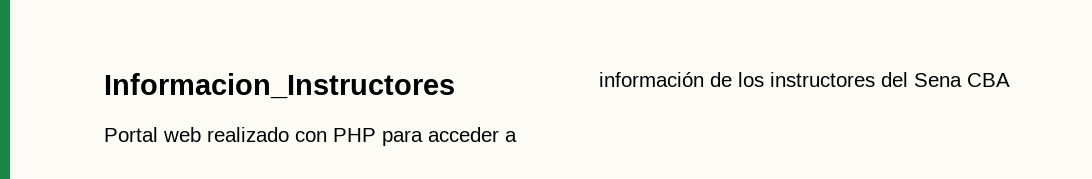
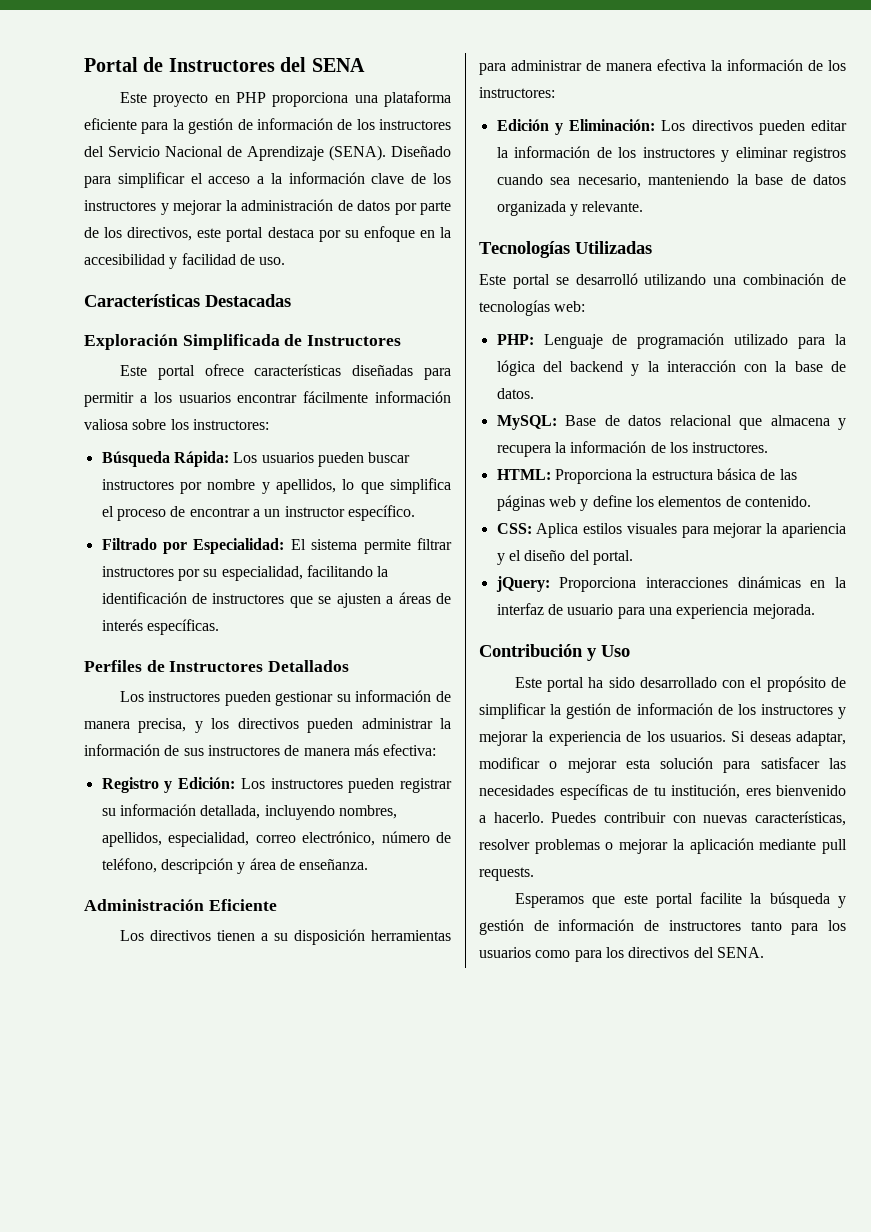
[104,73,455,99] [104,127,517,146] Informacion_Instructores // Portal web realizado con PHP para acceder a -> [84,57,365,72] [119,91,452,107] [84,118,253,134] Portal de Instructores del SENA // Este proyecto en PHP proporciona una plataforma eficiente para la gestión de
[914,73,1010,87] Sena CBA -> [108,145,451,161] [84,172,451,188] [84,199,451,215] [84,226,452,242] [84,253,286,269] [84,294,291,307] [84,334,402,350] [119,364,452,380] [84,391,452,407] [84,419,269,430] [101,451,411,467] [101,478,451,494] [101,505,415,521] [101,538,452,554] [101,565,389,581] [101,592,452,608] [101,619,219,635] [84,660,350,672] [119,690,451,706] [84,718,451,733] [84,744,437,756] [101,777,452,793] [101,804,397,820] [101,831,451,847] [101,858,369,874] [84,899,277,911] [119,929,451,945] [479,59,846,75] [479,87,555,98] [496,119,847,135] [496,146,846,162] [496,174,846,188] [496,201,644,216] [479,241,652,258] [479,273,846,289] [479,300,586,316] [496,333,846,349] [496,360,846,376] [496,388,534,399] [496,415,846,430] [496,441,769,457] [496,468,797,484] [496,495,811,511] [496,523,846,538] [496,550,633,565] [495,576,846,592] [496,603,815,619] [479,644,630,661] [514,676,846,692] [479,703,846,719] [479,731,846,746] [479,757,846,773] [479,784,846,800] [479,811,846,826] [479,838,847,854] [479,867,534,881] [514,892,846,908] [479,919,846,935] [479,947,764,962] Servicio Nacional de Aprendizaje (SENA). Diseñado para simplificar el acceso a la información clave de los instructores y mejorar la administración de datos por parte de los directivos, este portal destaca por su enfoque en la accesibilidad y facilidad de uso. // Características Destacadas // Exploración Simplificada de Instructores // Este portal ofrece características diseñadas para permitir a los usuarios encontrar fácilmente información valiosa sobre los instructores: // Búsqueda Rápida: Los usuarios pueden buscar instructores por nombre y apellidos, lo que simplifica el proceso de encontrar a un instructor específico. // Filtrado por Especialidad: El sistema permite filtrar instructores por su especialidad, facilitando la identificación de instructores que se ajusten a áreas de interés específicas. // Perfiles de Instructores Detallados // Los instructores pueden gestionar su información de manera precisa, y los directivos pueden administrar la información de sus instructores de manera más efectiva: // Registro y Edición: Los instructores pueden registrar su información detallada, incluyendo nombres, apellidos, especialidad, correo electrónico, número de teléfono, descripción y área de enseñanza. // Administración Eficiente // Los directivos tienen a su disposición herramientas para administrar de manera efectiva la información de los instructores: // Edición y Eliminación: Los directivos pueden editar la información de los instructores y eliminar registros cuando sea necesario, manteniendo la base de datos organizada y relevante. // Tecnologías Utilizadas // Este portal se desarrolló utilizando una combinación de tecnologías web: // PHP: Lenguaje de programación utilizado para la lógica del backend y la interacción con la base de datos. // MySQL: Base de datos relacional que almacena y recupera la información de los instructores. // HTML: Proporciona la estructura básica de las páginas web y define los elementos de contenido. // CSS: Aplica estilos visuales para mejorar la apariencia y el diseño del portal. // jQuery: Proporciona interacciones dinámicas en la interfaz de usuario para una experiencia mejorada. // Contribución y Uso // Este portal ha sido desarrollado con el propósito de simplificar la gestión de información de los instructores y mejorar la experiencia de los usuarios. Si deseas adaptar, modificar o mejorar esta solución para satisfacer las necesidades específicas de tu institución, eres bienvenido a hacerlo. Puedes contribuir con nuevas características, resolver problemas o mejorar la aplicación mediante pull requests. // Esperamos que este portal facilite la búsqueda y gestión de información de instructores tanto para los usuarios como para los directivos del SENA.

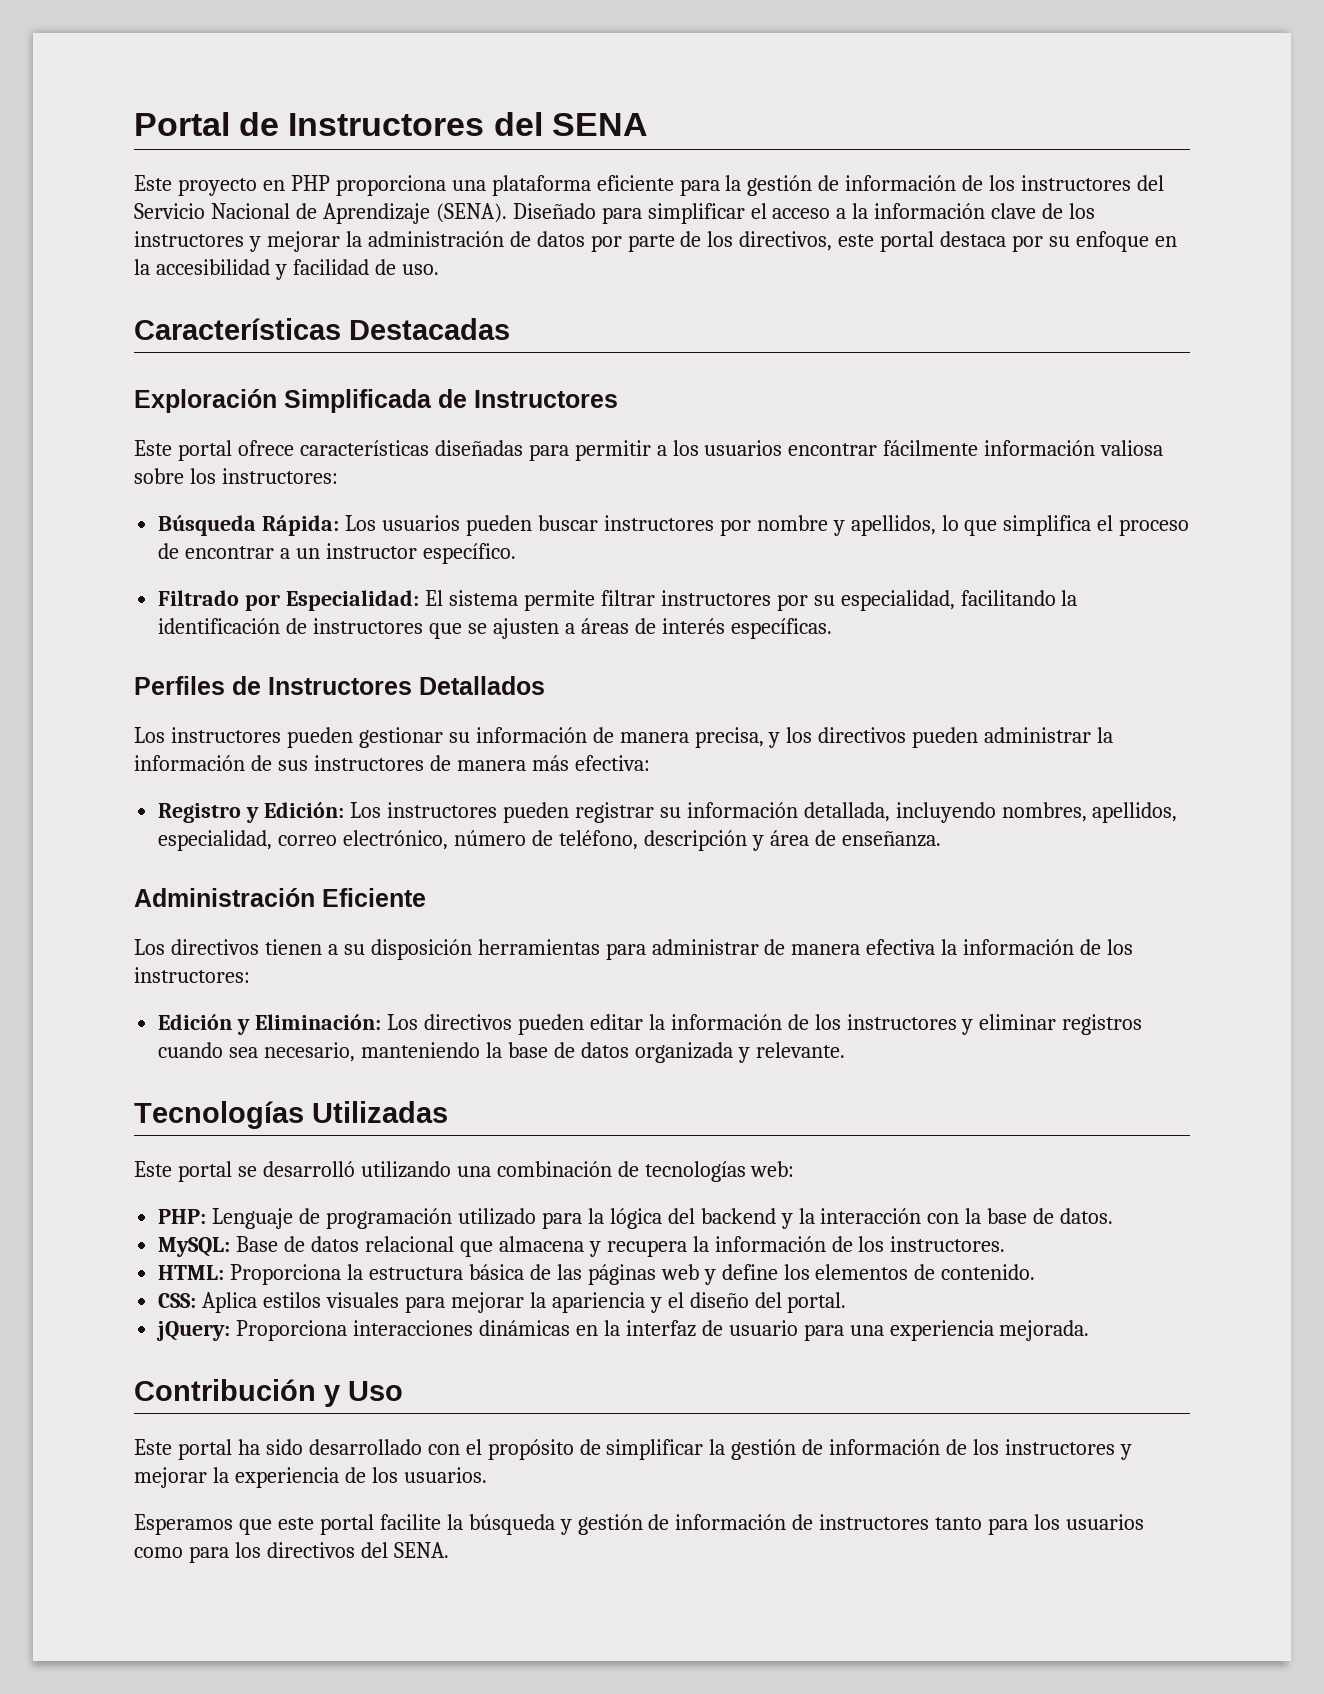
[731,731,846,746] [479,757,846,773] [479,784,846,800] [479,811,846,826] [479,838,847,854] [479,867,534,881] Si deseas adaptar, modificar o mejorar esta solución para satisfacer las necesidades específicas de tu institución, eres bienvenido a hacerlo. Puedes contribuir con nuevas características, resolver problemas o mejorar la aplicación mediante pull requests. -> (487, 1475) none

